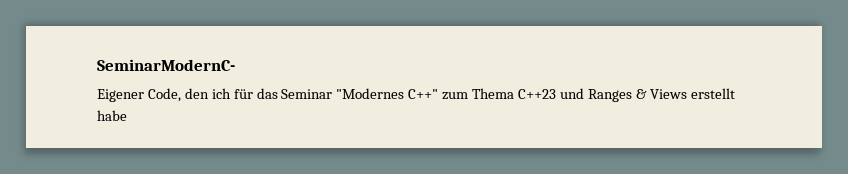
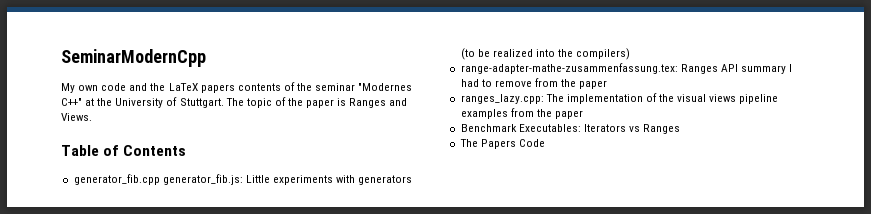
[97,59,235,71] [97,88,735,102] [97,110,127,121] SeminarModernC- // Eigener Code, den ich für das Seminar "Modernes C++" zum Thema C++23 und Ranges & Views erstellt habe -> [61,49,206,67] [61,82,413,93] [61,97,408,108] [61,113,92,121] [61,145,187,156] [73,174,413,185] [460,48,631,60] [460,63,793,74] [460,78,608,89] [460,93,779,104] [460,108,583,119] [460,124,681,134] [459,139,545,149] SeminarModernCpp // My own code and the LaTeX papers contents of the seminar "Modernes C++" at the University of Stuttgart. The topic of the paper is Ranges and Views. // Table of Contents // generator_fib.cpp generator_fib.js: Little experiments with generators (to be realized into the compilers) // range-adapter-mathe-zusammenfassung.tex: Ranges API summary I had to remove from the paper // ranges_lazy.cpp: The implementation of the visual views pipeline examples from the paper // Benchmark Executables: Iterators vs Ranges // The Papers Code

